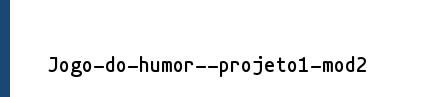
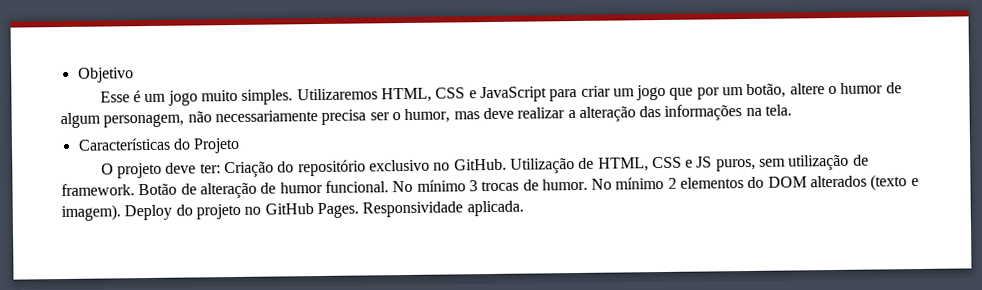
[47,56,368,77] Jogo-do-humor--projeto1-mod2 -> [77,67,134,83] [99,82,902,106] [60,104,793,129] [77,137,241,154] [100,154,869,179] [61,174,919,199] [61,200,524,222] Objetivo // Esse é um jogo muito simples. Utilizaremos HTML, CSS e JavaScript para criar um jogo que por um botão, altere o humor de algum personagem, não necessariamente precisa ser o humor, mas deve realizar a alteração das informações na tela. // Características do Projeto // O projeto deve ter: Criação do repositório exclusivo no GitHub. Utilização de HTML, CSS e JS puros, sem utilização de framework. Botão de alteração de humor funcional. No mínimo 3 trocas de humor. No mínimo 2 elementos do DOM alterados (texto e imagem). Deploy do projeto no GitHub Pages. Responsividade aplicada.

